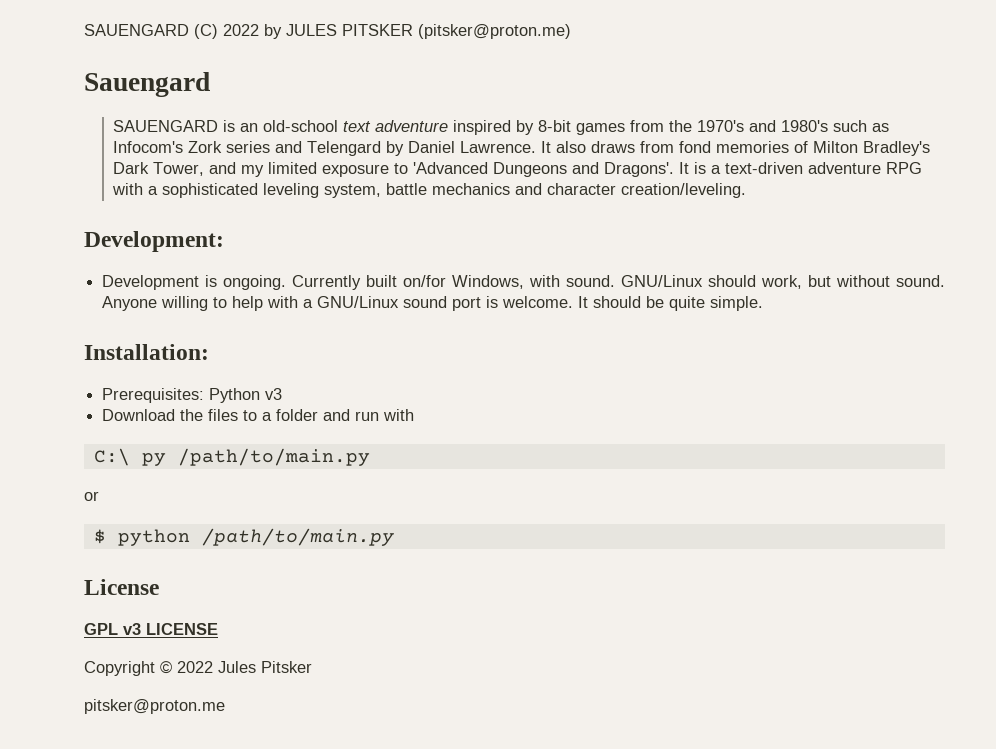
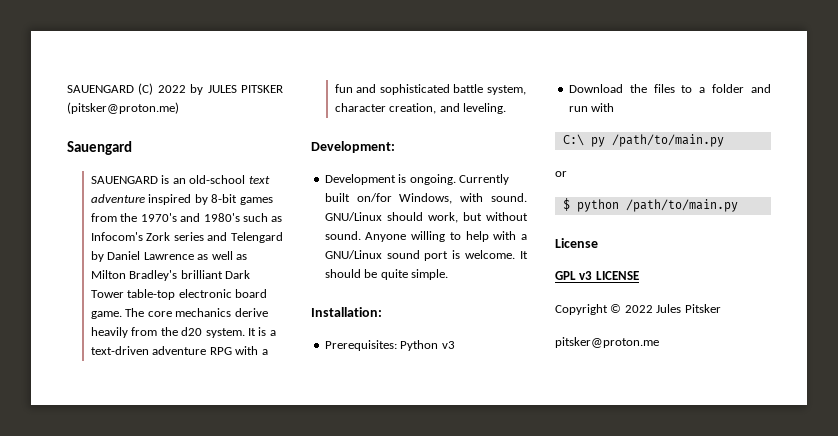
[460,141,931,156] [113,162,675,177] Lawrence. It also draws from fond memories of Milton Bradley's Dark Tower, and my limited exposure to 'Advanced Dungeons and Dragons'. -> [143,251,247,260] [91,270,251,281] [91,289,268,300] [91,308,268,319] [91,327,245,338] Lawrence as well as Milton Bradley's brilliant Dark Tower table-top electronic board game. The core mechanics derive heavily from the d20 system.
[162,183,747,198] sophisticated leveling system, battle mechanics and character creation/leveling. -> [335,84,526,95] [335,103,507,114] fun and sophisticated battle system, character creation, and leveling.

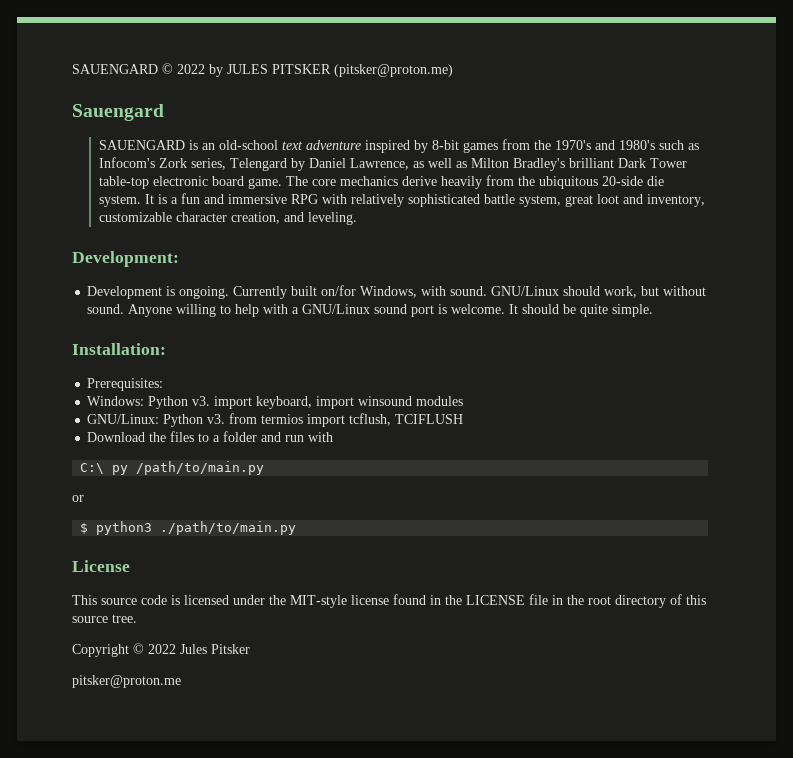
[67,83,154,95] SAUENGARD (C) -> [72,63,173,74] SAUENGARD ©
[173,232,228,241] series and -> [190,158,226,170] series,
[143,252,194,260] Lawrence -> [349,158,409,170] Lawrence,
[181,327,203,336] d20 -> [538,176,664,189] ubiquitous 20-side die
[91,346,268,355] [335,84,526,95] text-driven adventure RPG with a fun and sophisticated battle system, -> [180,193,705,207] [98,212,172,222] fun and immersive RPG with relatively sophisticated battle system, great loot and inventory, customizable
[400,340,455,351] Python v3 -> [87,396,464,409] [87,413,464,427] // Windows: Python v3. import keyboard, import winsound modules // GNU/Linux: Python v3. from termios import tcflush, TCIFLUSH
[576,199,738,212] python /path/to/main.py -> [96,521,297,535] python3 ./path/to/main.py
[555,271,639,280] GPL v3 LICENSE -> [72,594,706,608] [72,614,137,623] This source code is licensed under the MIT-style license found in the LICENSE file in the root directory of this source tree.

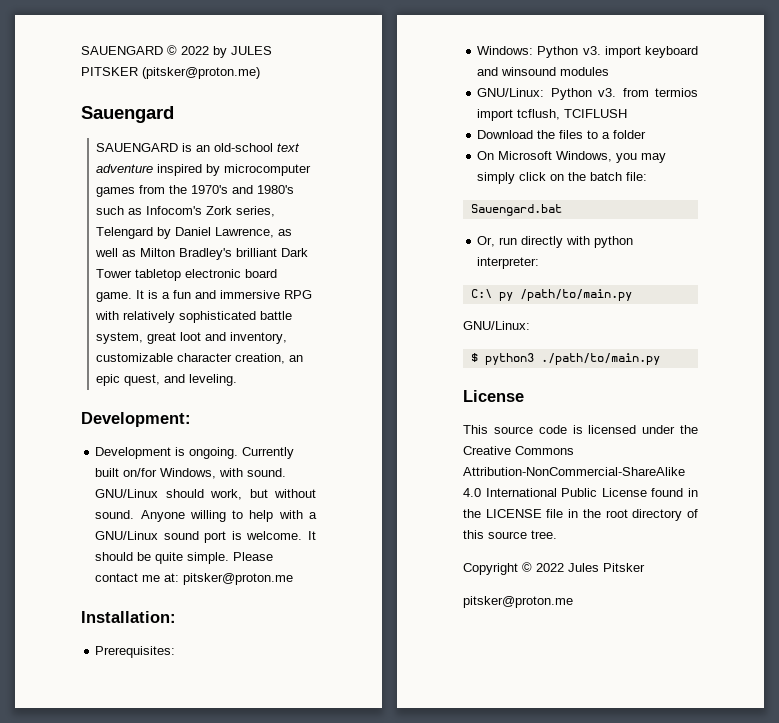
[431,140,459,150] 8-bit -> [223,164,311,176] microcomputer
[98,176,149,189] table-top -> [134,269,181,281] tabletop
[285,175,664,189] [98,195,141,207] The core mechanics derive heavily from the ubiquitous 20-side die system. -> (132, 297) none
(280, 218) none -> [288,355,303,362] [95,374,160,386] an epic quest,
(654, 310) none -> [233,552,274,561] [95,573,294,585] Please contact me at: pitsker@proton.me
[256,396,355,409] keyboard, import -> [645,46,698,58] [477,67,499,76] keyboard and
[261,432,334,442] and run with -> [477,151,667,163] [477,172,648,184] [470,204,562,216] [477,236,634,248] [477,257,540,269] // On Microsoft Windows, you may simply click on the batch file: // Sauengard.bat // Or, run directly with python interpreter:
[72,495,84,502] or -> [463,321,530,330] GNU/Linux:
[290,595,389,608] MIT-style license -> [463,446,574,455] [463,467,685,476] [463,488,647,497] Creative Commons Attribution-NonCommercial-ShareAlike 4.0 International Public License

